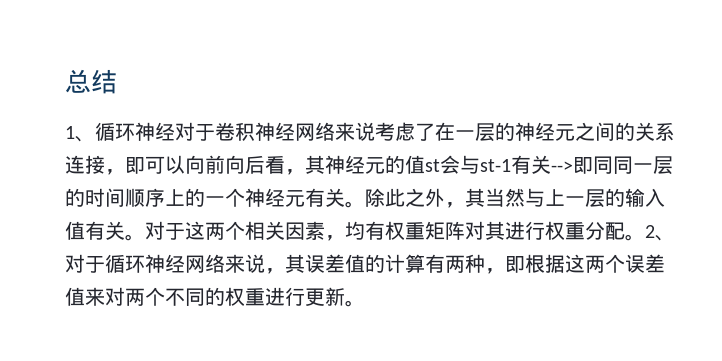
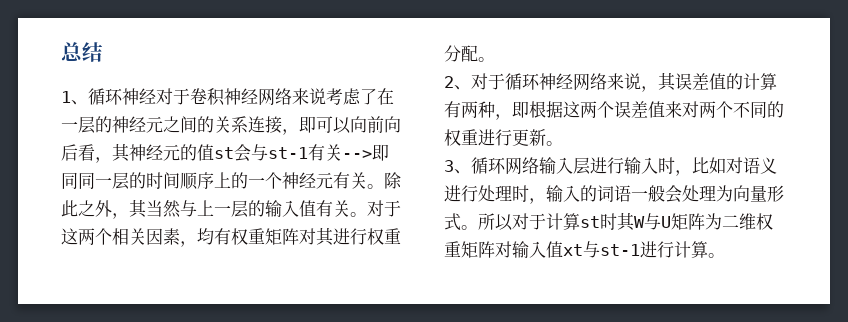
(645, 237) none -> (495, 59) //
(365, 303) none -> [444,157,777,176] [444,185,784,204] [444,212,773,231] [444,241,725,258] // 3、循环网络输入层进行输入时，比如对语义进行处理时，输入的词语一般会处理为向量形式。所以对于计算st时其W与U矩阵为二维权重矩阵对输入值xt与st-1进行计算。

